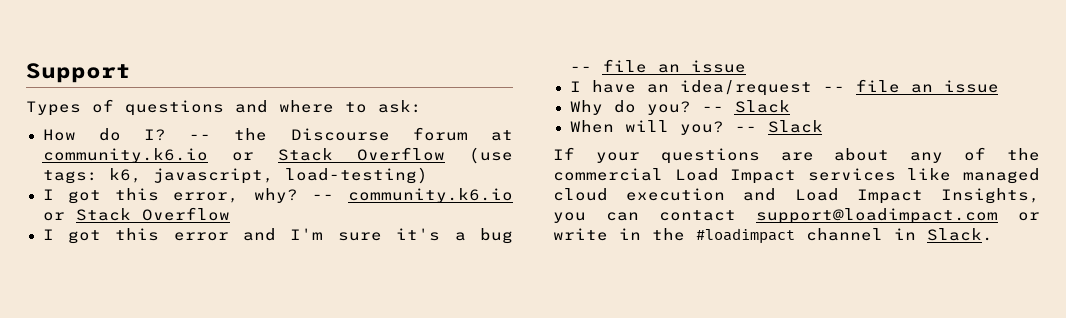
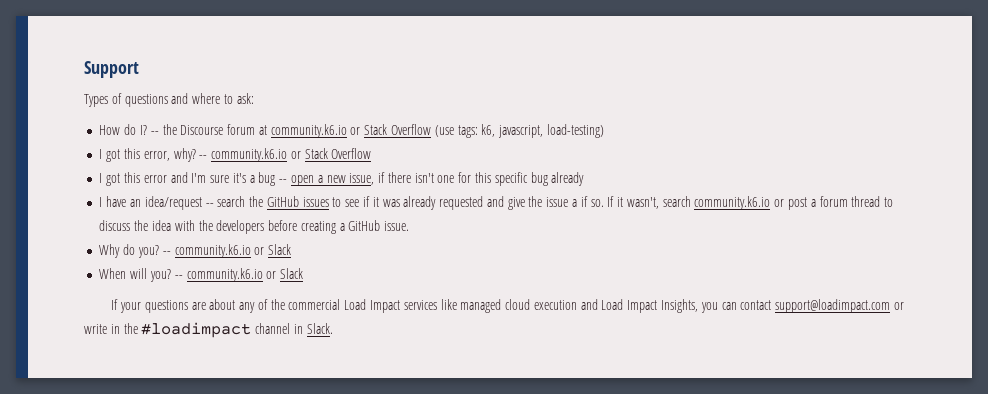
[602,59,746,73] file an issue -> [290,172,585,186] open a new issue, if there isn't one for this specific bug already
[855,79,999,93] file an issue -> [217,196,894,210] [99,220,410,234] search the GitHub issues to see if it was already requested and give the issue a if so. If it wasn't, search community.k6.io or post a forum thread to discuss the idea with the developers before creating a GitHub issue.
(724, 109) none -> [174,244,265,258] community.k6.io or
(757, 129) none -> [186,268,277,282] community.k6.io or

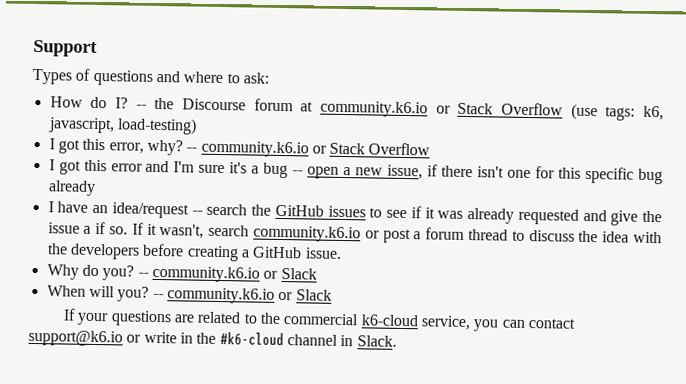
[209,299,698,313] about any of the commercial Load Impact services like managed cloud execution and Load Impact Insights, -> [197,311,471,331] related to the commercial k6-cloud service,
[775,299,891,313] support@loadimpact.com -> [28,329,123,347] support@k6.io
[141,322,252,338] #loadimpact -> [219,332,284,347] #k6-cloud

